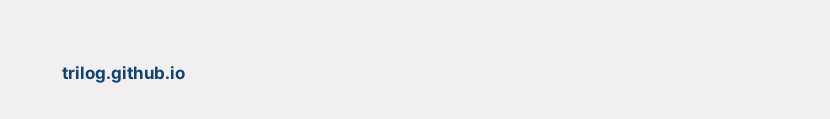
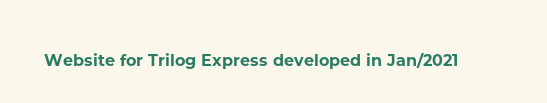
[62,65,185,83] trilog.github.io -> [44,52,458,69] Website for Trilog Express developed in Jan/2021

